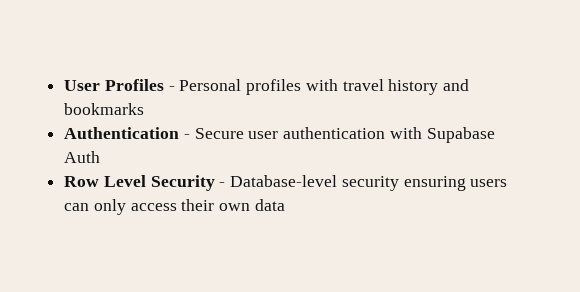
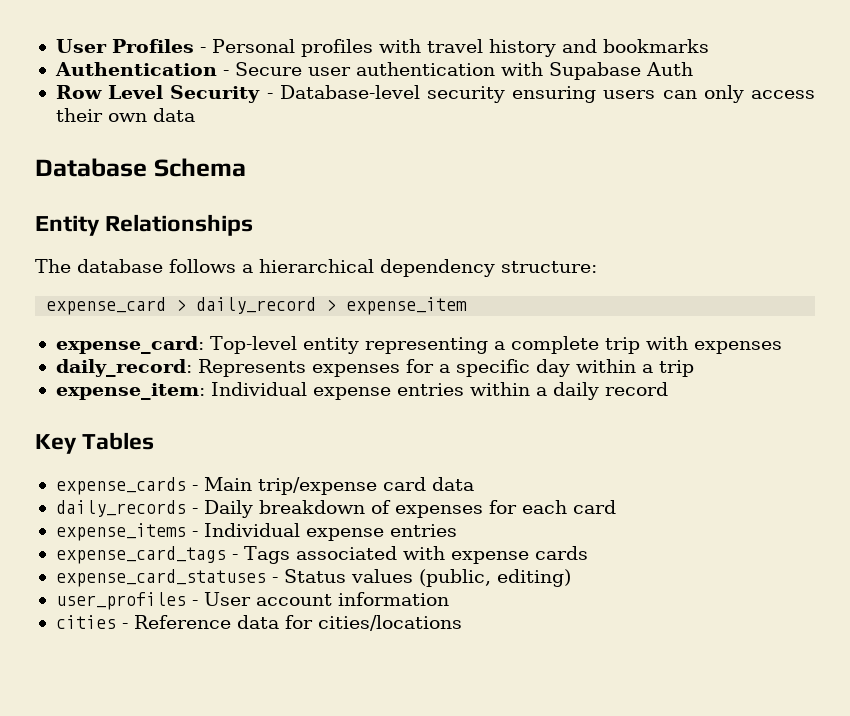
(285, 205) none -> [35,158,246,177] [35,214,254,236] [35,259,597,277] [46,297,468,315] [55,336,782,354] [55,359,694,377] [55,382,668,400] [35,432,155,454] [55,477,474,495] [55,500,616,518] [55,523,457,541] [55,546,588,564] [55,569,571,587] [55,592,449,610] [55,615,462,631] // Database Schema // Entity Relationships // The database follows a hierarchical dependency structure: // expense_card > daily_record > expense_item // expense_card: Top-level entity representing a complete trip with expenses // daily_record: Represents expenses for a specific day within a trip // expense_item: Individual expense entries within a daily record // Key Tables // expense_cards - Main trip/expense card data // daily_records - Daily breakdown of expenses for each card // expense_items - Individual expense entries // expense_card_tags - Tags associated with expense cards // expense_card_statuses - Status values (public, editing) // user_profiles - User account information // cities - Reference data for cities/locations

